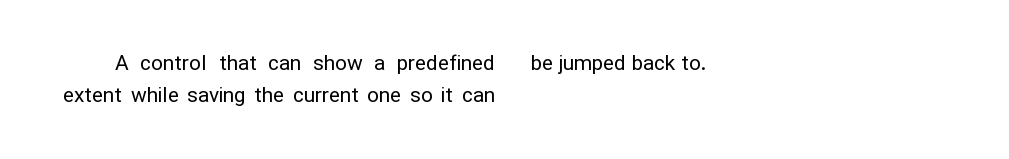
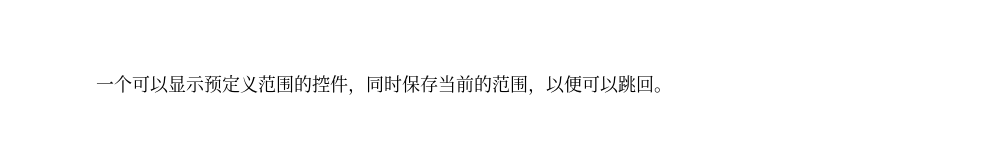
[114,54,495,74] [63,87,495,106] [531,55,706,74] A control that can show a predefined extent while saving the current one so it can be jumped back to. -> [96,74,672,95] 一个可以显示预定义范围的控件，同时保存当前的范围，以便可以跳回。

